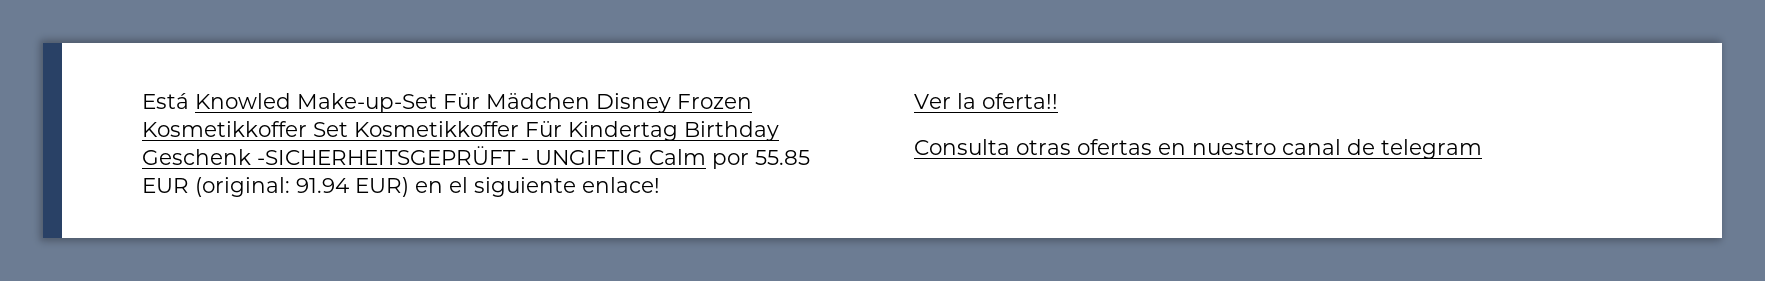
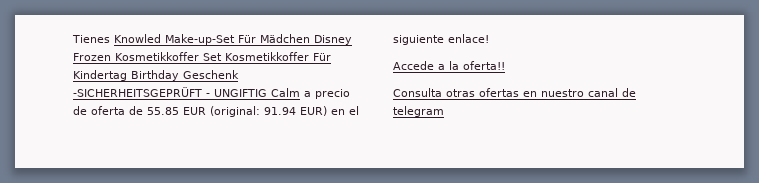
[142,93,189,109] Está -> [72,35,110,43] Tienes
[712,153,749,169] por -> [304,89,350,99] [73,106,143,115] a precio de oferta de
[914,94,951,109] Ver -> [393,61,445,70] Accede a

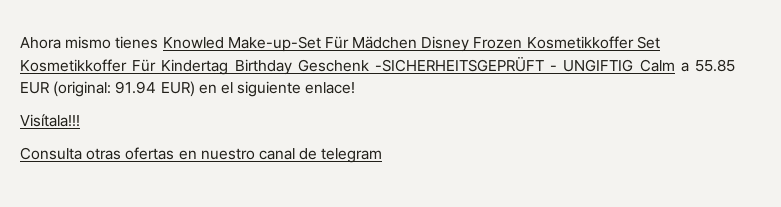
[72,35,110,43] Tienes -> [20,36,159,49] Ahora mismo tienes
[315,89,350,99] [73,106,143,115] precio de oferta de -> (689, 67) none
[393,61,505,70] Accede a la oferta!! -> [20,114,80,127] Visítala!!!

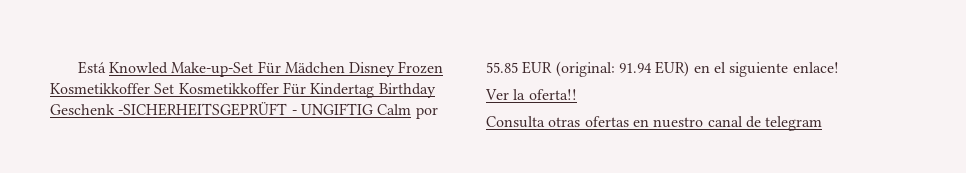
[20,36,159,49] Ahora mismo tienes -> [77,61,106,74] Está
[680,62,689,72] a -> [415,107,438,119] por
[20,114,80,127] Visítala!!! -> [485,89,577,100] Ver la oferta!!

